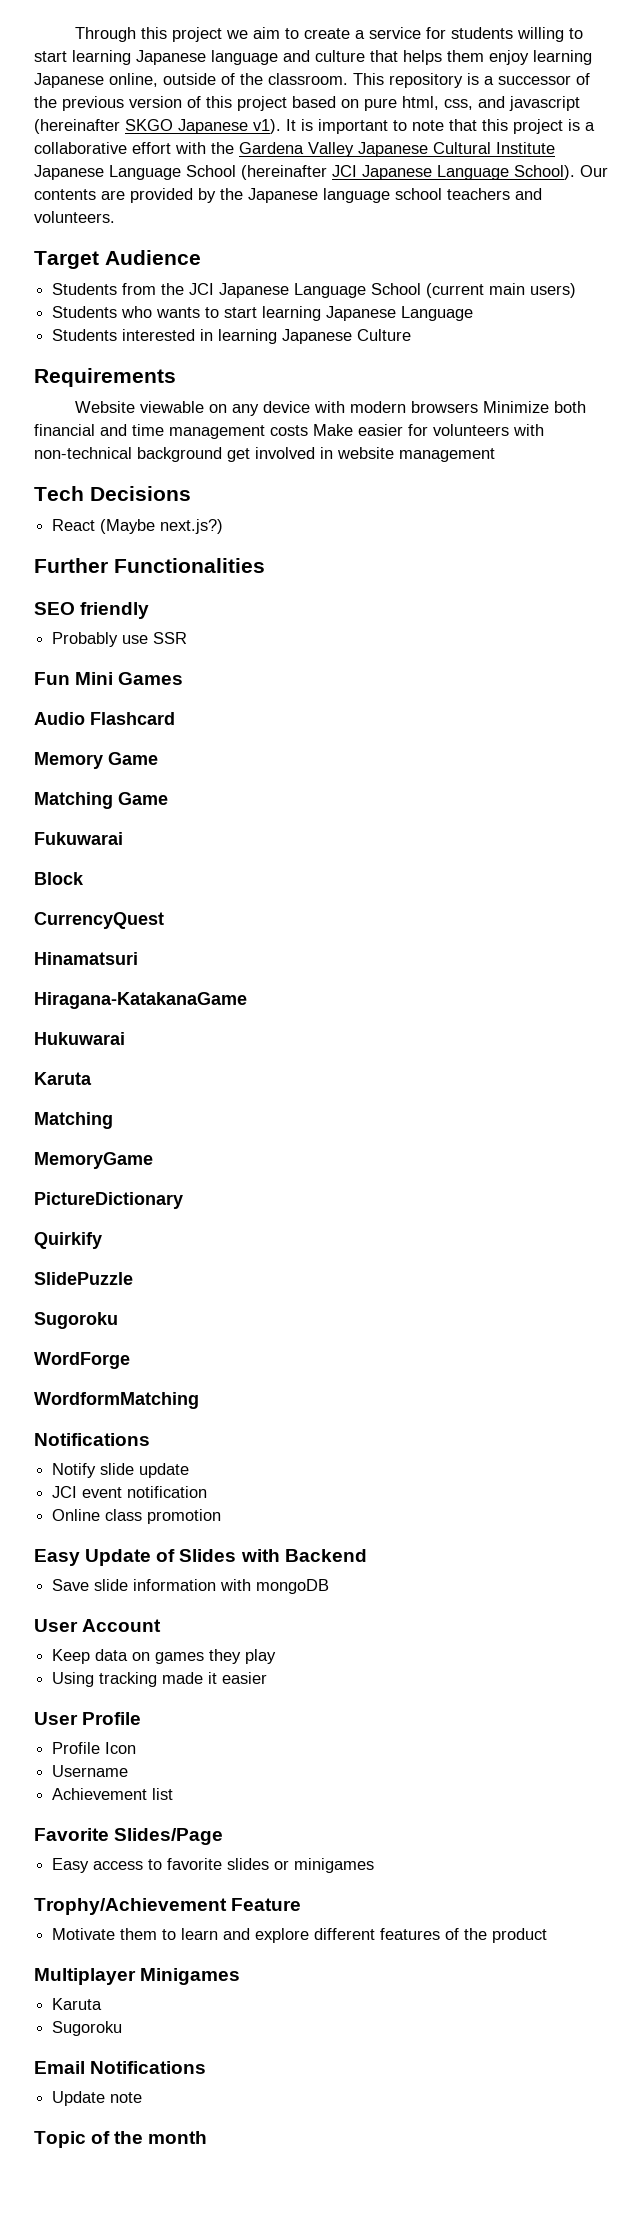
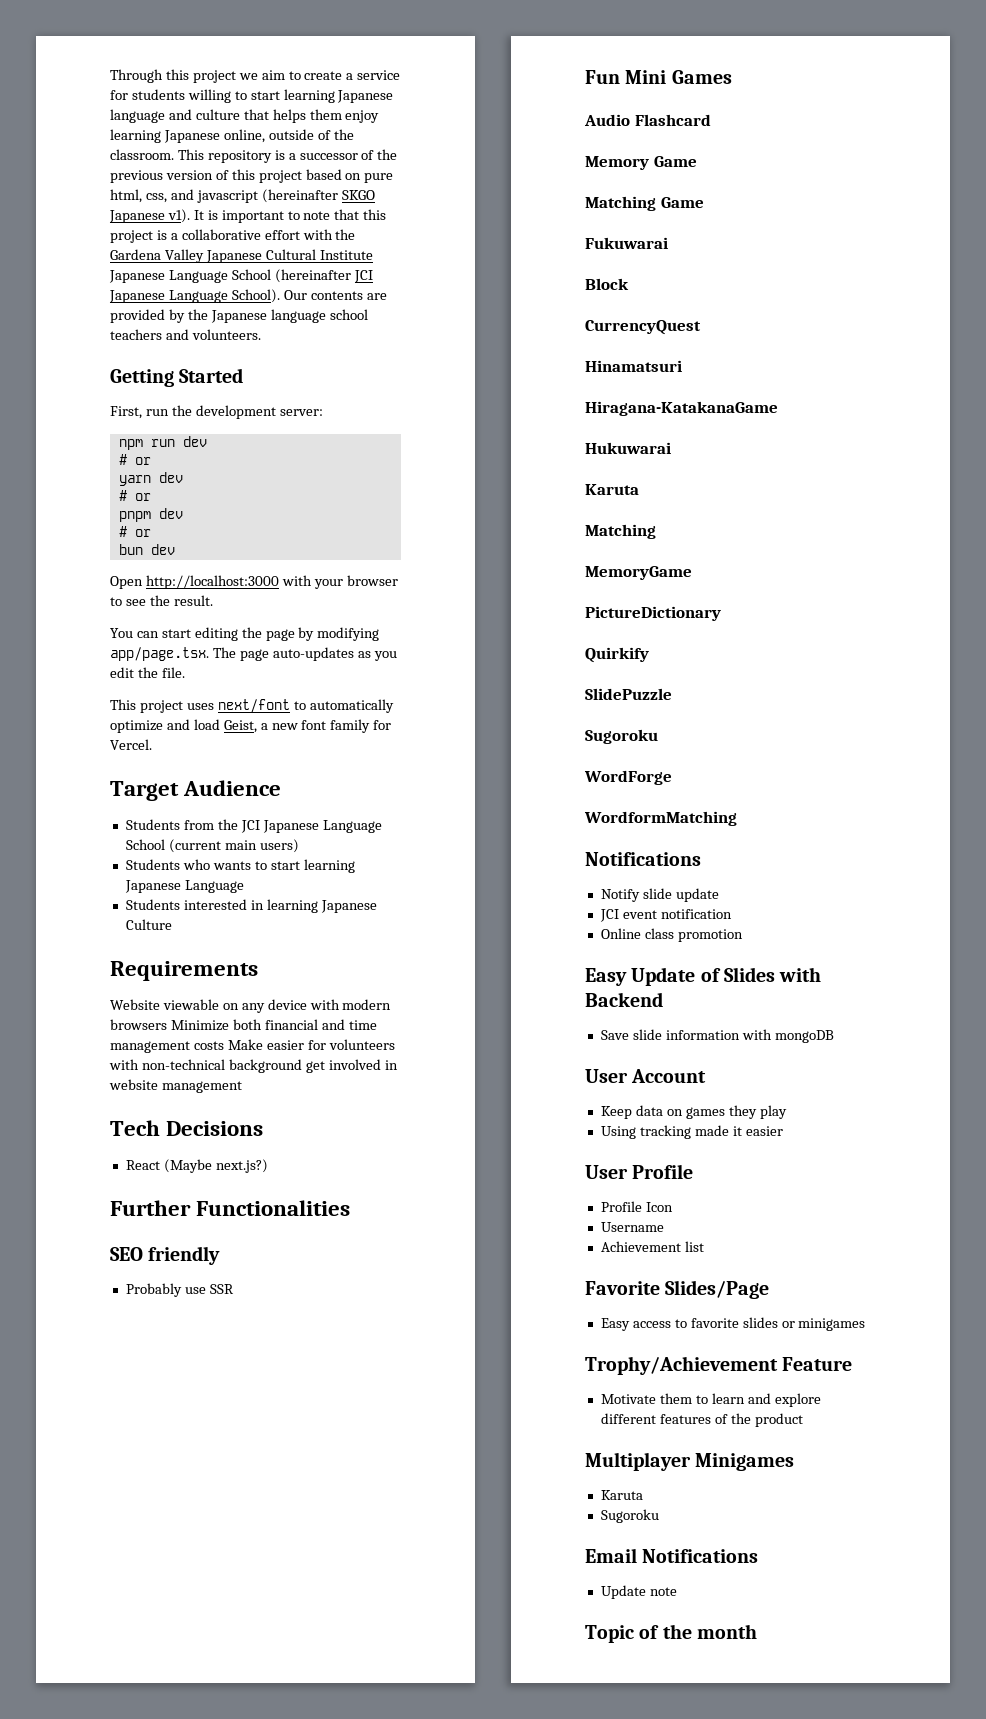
(115, 217) none -> [110,368,244,387] [110,405,323,419] [118,436,207,450] [118,454,151,465] [118,472,183,486] [118,490,151,501] [118,508,183,522] [118,526,151,537] [118,544,175,555] [110,575,398,589] [110,595,213,606] [110,627,380,641] [110,647,397,661] [110,667,185,678] [110,699,394,713] [110,719,392,733] [110,739,152,750] // Getting Started // First, run the development server: // npm run dev // # or // yarn dev // # or // pnpm dev // # or // bun dev // Open http://localhost:3000 with your browser to see the result. // You can start editing the page by modifying app/page.tsx. The page auto-updates as you edit the file. // This project uses next/font to automatically optimize and load Geist, a new font family for Vercel.

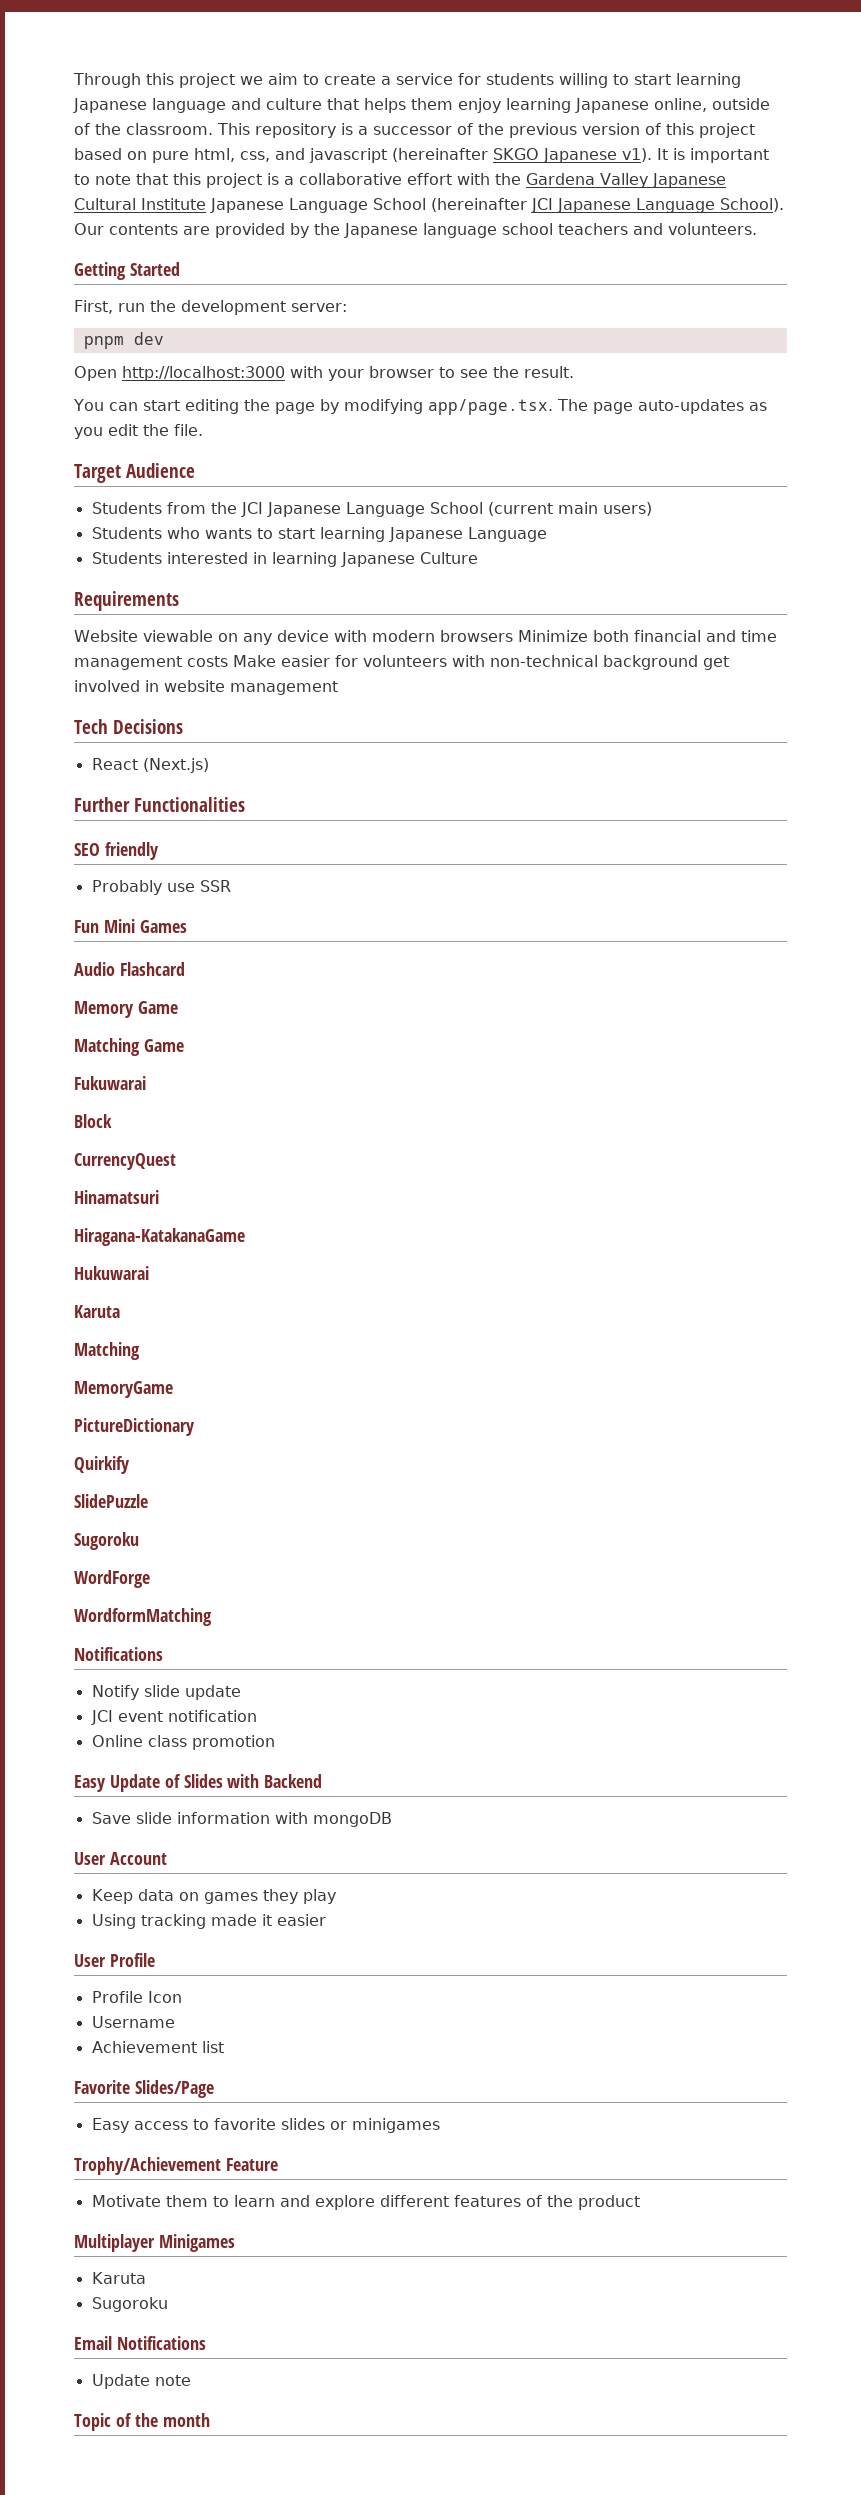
[118,436,207,450] [118,454,151,465] [118,472,183,486] [118,490,151,501] [118,508,183,522] [118,526,151,537] [118,544,143,555] npm run dev // # or // yarn dev // # or // pnpm dev // # or // bun -> [83,336,124,349] pnpm
[110,699,394,713] [110,719,392,733] [110,739,152,750] // This project uses next/font to automatically optimize and load Geist, a new font family for Vercel. -> (203, 430) none
[163,1159,268,1173] (Maybe next.js?) -> [142,758,209,773] (Next.js)

